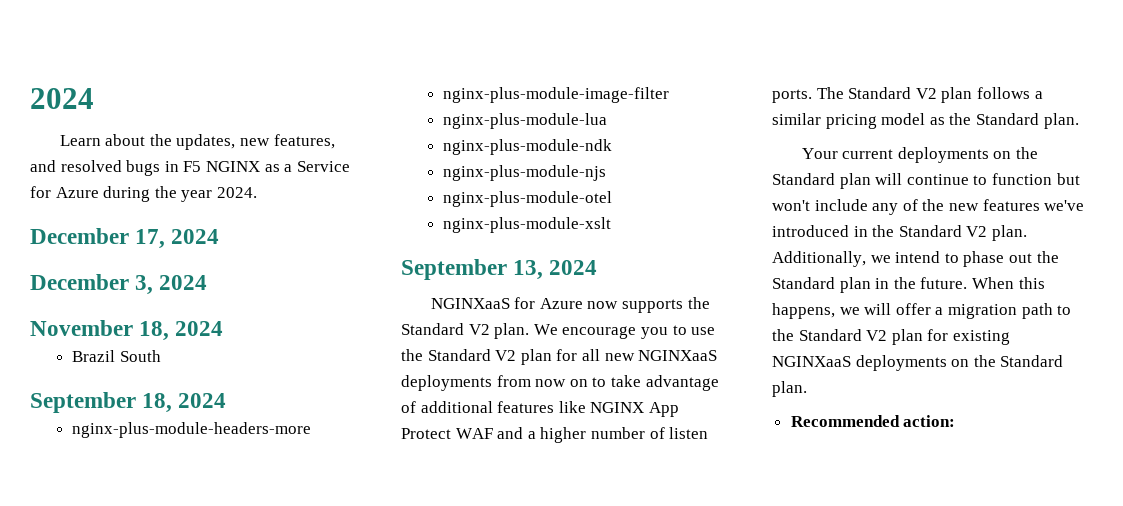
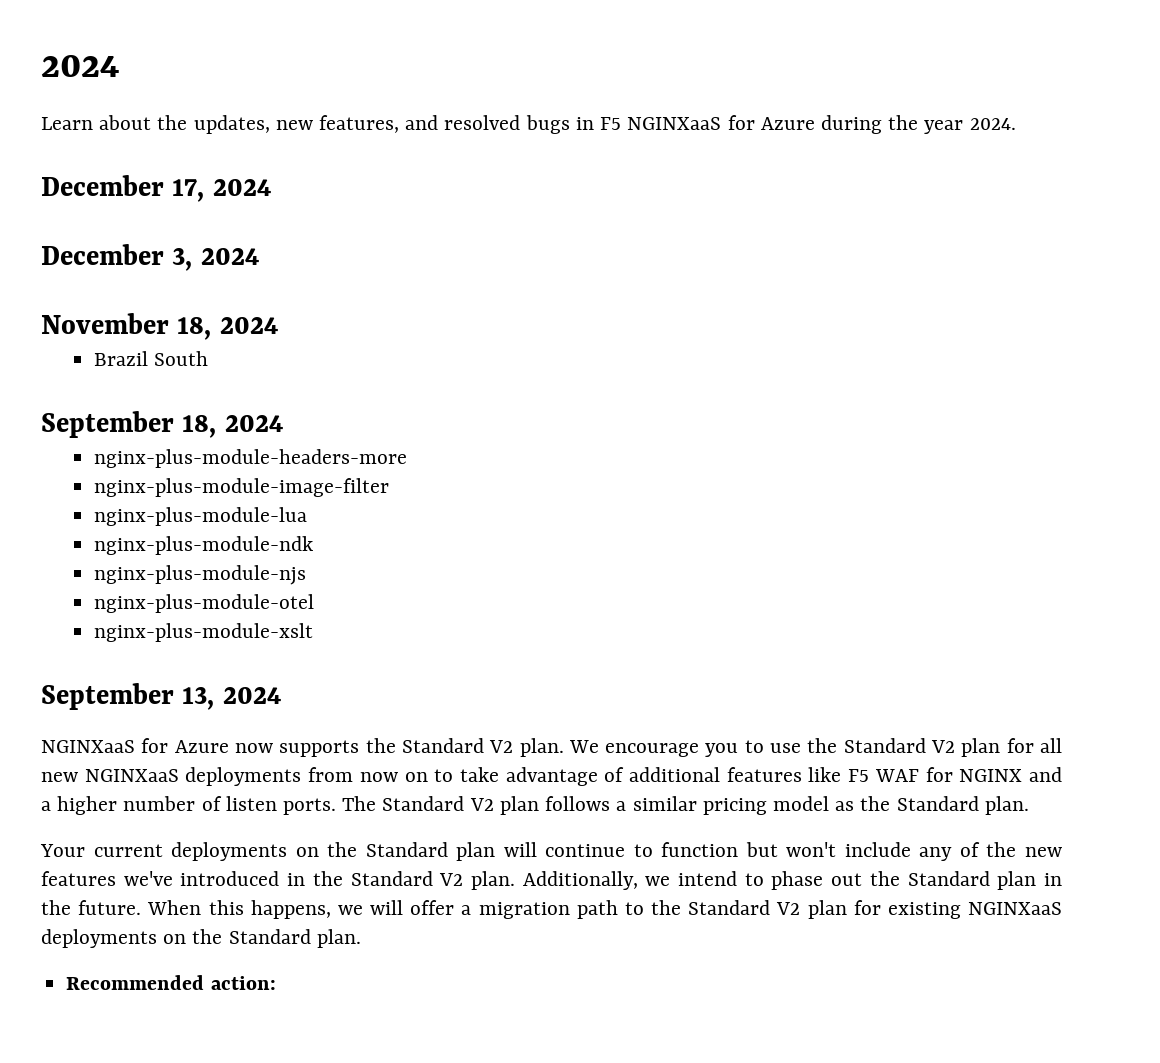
[205,161,350,172] NGINX as a Service -> [627,117,722,130] NGINXaaS
[590,402,679,417] [401,428,493,439] NGINX App Protect WAF -> [848,767,1023,782] F5 WAF for NGINX

